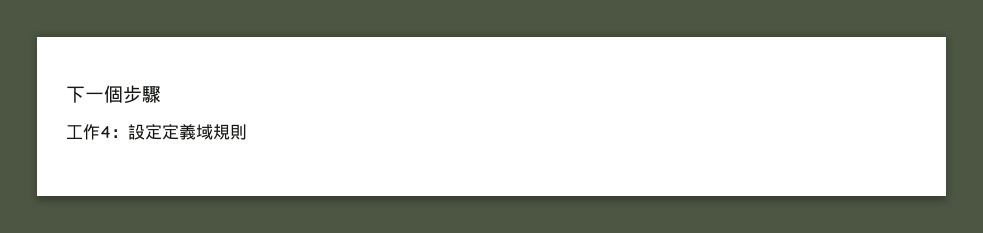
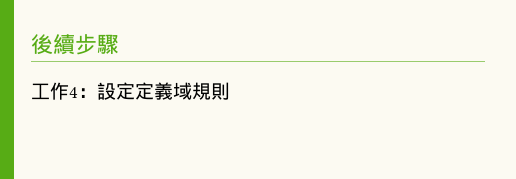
[66,85,123,103] 下一個 -> [31,34,75,55] 後續

